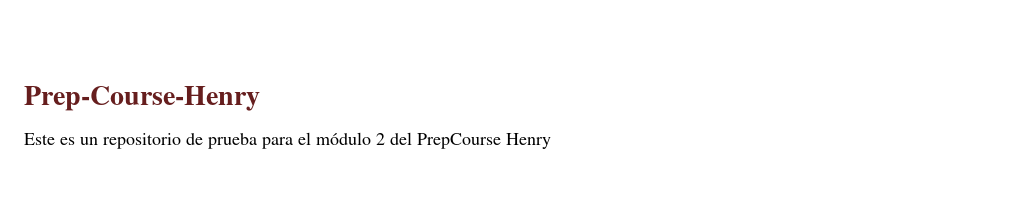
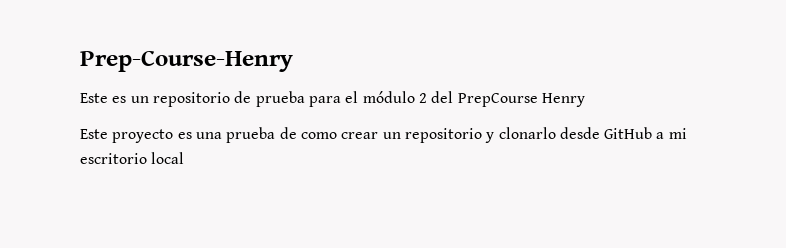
(551, 141) none -> [80,127,687,143] [80,152,185,164] // Este proyecto es una prueba de como crear un repositorio y clonarlo desde GitHub a mi escritorio local

